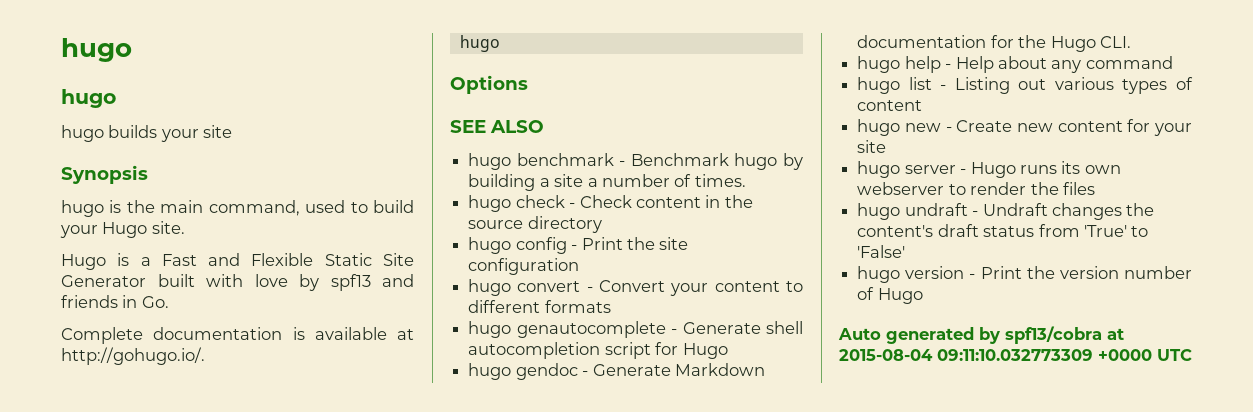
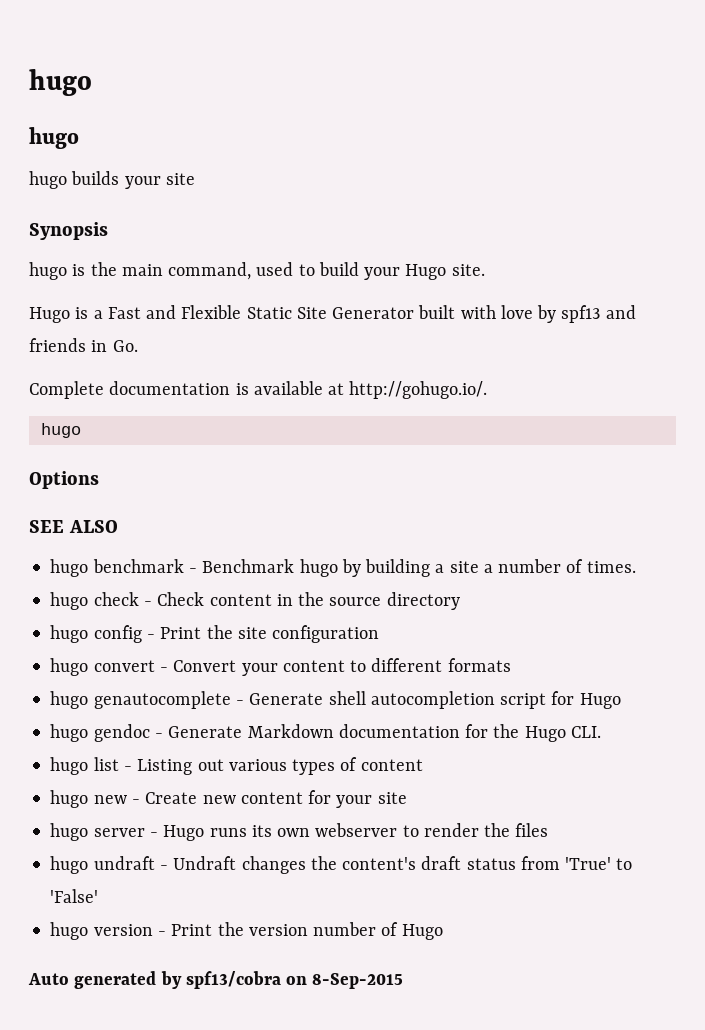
[857,56,1173,73] // hugo help - Help about any command -> (601, 732) none
[1107,328,1124,340] [839,349,1192,361] at 2015-08-04 09:11:10.032773309 +0000 UTC -> [286,973,404,989] on 8-Sep-2015

